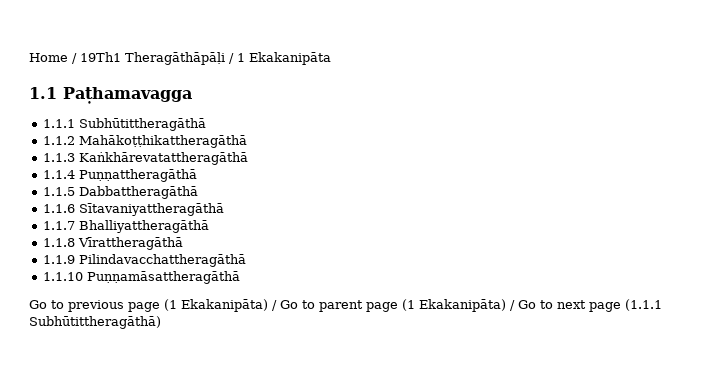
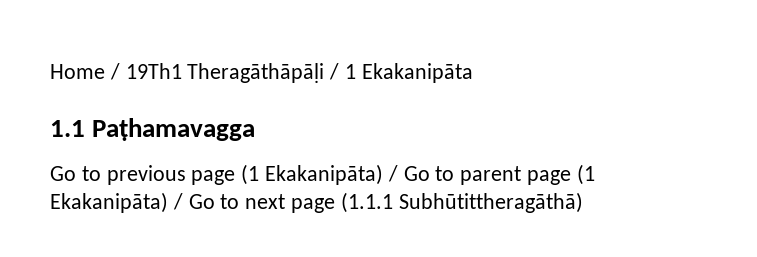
[42,118,206,131] [42,135,247,148] [42,152,248,165] [42,169,197,182] [42,186,198,199] [42,203,224,216] [42,220,209,233] [42,237,183,250] [42,254,246,267] [42,271,240,284] // 1.1.1 Subhūtittheragāthā // 1.1.2 Mahākoṭṭhikattheragāthā // 1.1.3 Kaṅkhārevatattheragāthā // 1.1.4 Puṇṇattheragāthā // 1.1.5 Dabbattheragāthā // 1.1.6 Sītavaniyattheragāthā // 1.1.7 Bhalliyattheragāthā // 1.1.8 Vīrattheragāthā // 1.1.9 Pilindavacchattheragāthā // 1.1.10 Puṇṇamāsattheragāthā -> (256, 129) none

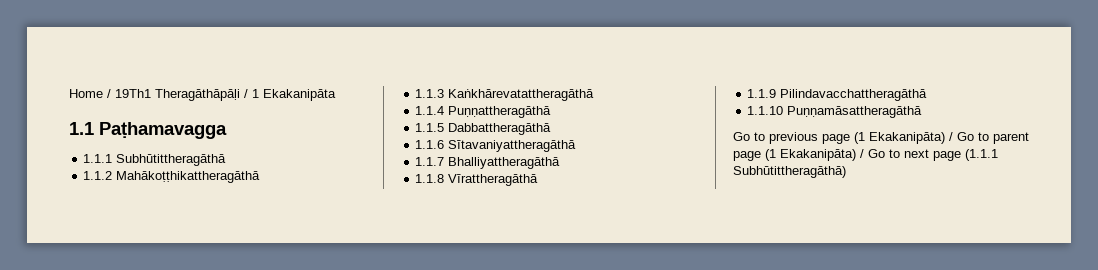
(256, 129) none -> [83,154,227,166] [83,171,261,183] [415,89,595,101] [415,106,552,118] [415,123,552,135] [415,140,577,152] [415,157,561,169] [415,174,539,186] [747,89,928,101] [747,106,923,118] // 1.1.1 Subhūtittheragāthā // 1.1.2 Mahākoṭṭhikattheragāthā // 1.1.3 Kaṅkhārevatattheragāthā // 1.1.4 Puṇṇattheragāthā // 1.1.5 Dabbattheragāthā // 1.1.6 Sītavaniyattheragāthā // 1.1.7 Bhalliyattheragāthā // 1.1.8 Vīrattheragāthā // 1.1.9 Pilindavacchattheragāthā // 1.1.10 Puṇṇamāsattheragāthā

